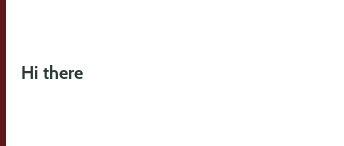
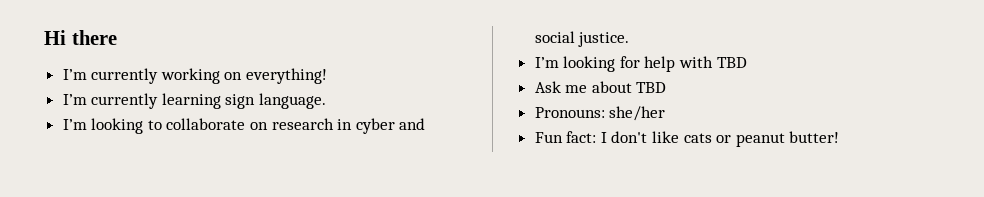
(83, 72) none -> [62,68,328,84] [62,93,327,109] [62,118,426,134] [534,31,630,47] [534,56,747,72] [534,81,667,93] [534,106,666,121] [534,131,840,147] // I’m currently working on everything! // I’m currently learning sign language. // I’m looking to collaborate on research in cyber and social justice. // I’m looking for help with TBD // Ask me about TBD // Pronouns: she/her // Fun fact: I don't like cats or peanut butter!

